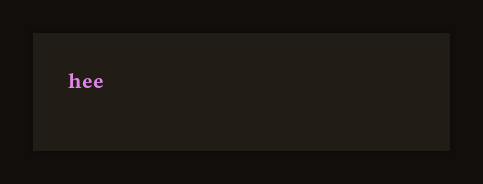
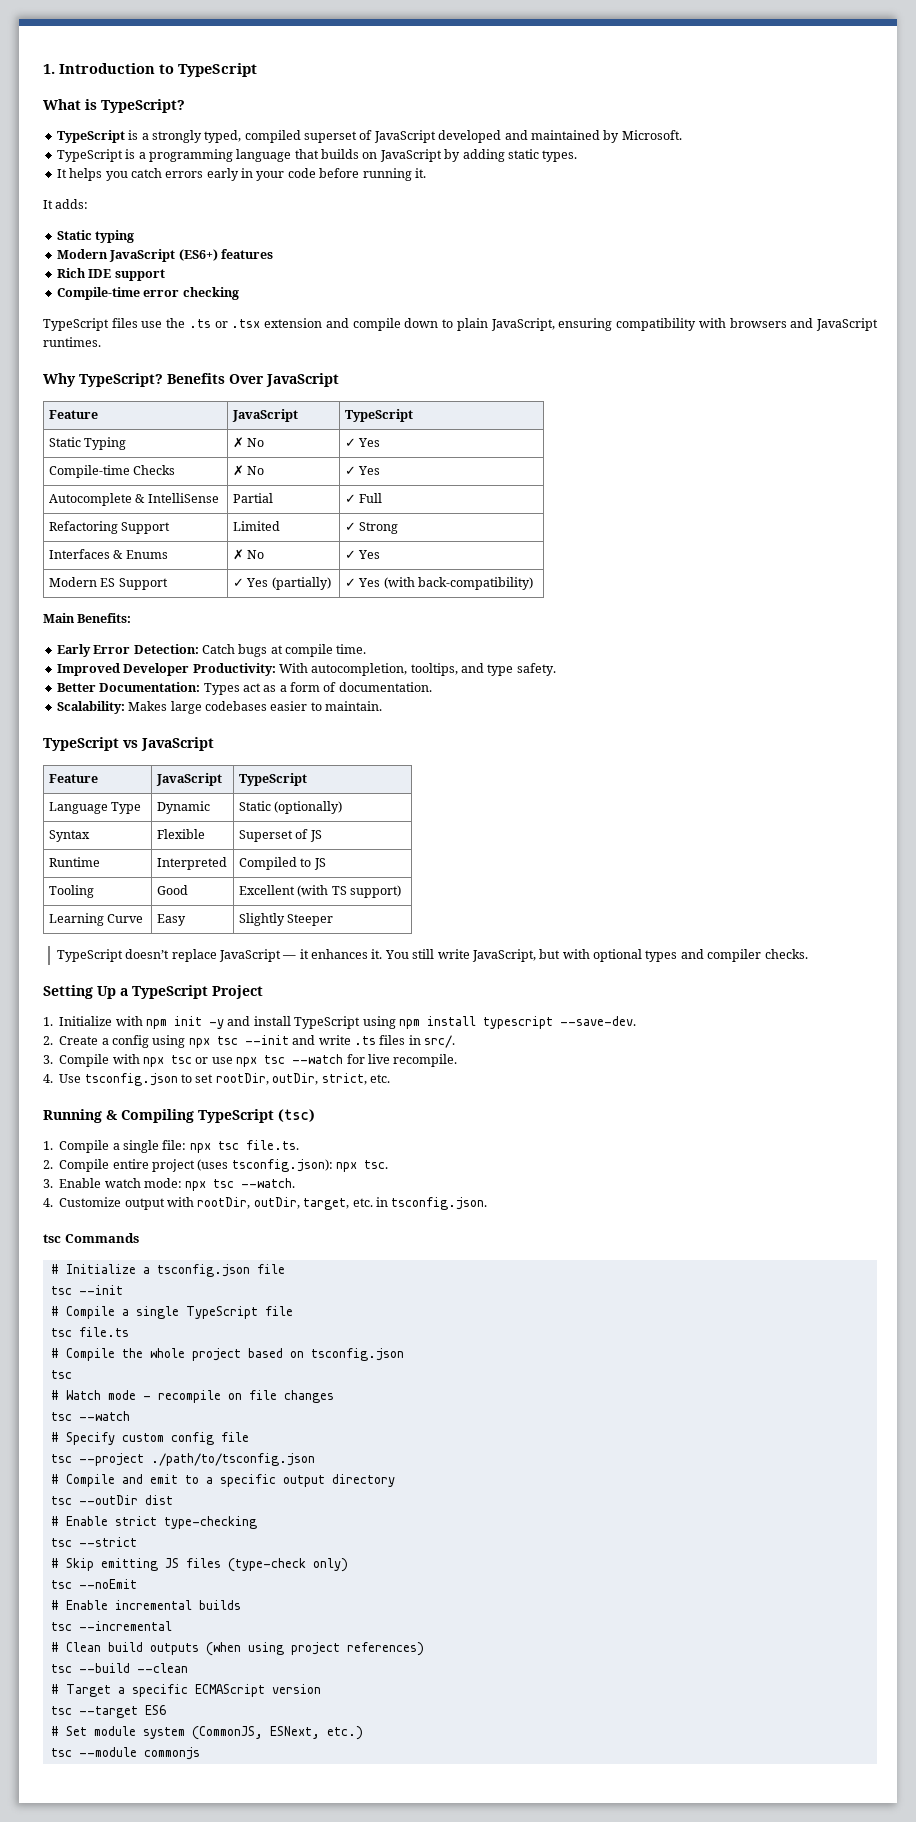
[68,73,104,88] hee -> [43,63,257,77] [43,99,185,113] [56,130,682,143] [56,149,578,162] [56,168,426,181] [43,199,89,209] [56,230,135,243] [56,249,273,262] [56,268,165,281] [56,287,239,300] [43,318,878,331] [43,337,101,347] [43,373,339,387] [48,410,98,419] [231,409,298,422] [344,409,413,422] [48,437,127,450] [232,437,265,448] [344,438,381,447] [48,465,176,478] [232,465,265,476] [344,466,381,475] [48,493,219,506] [232,493,273,503] [344,493,383,503] [48,521,171,534] [232,521,280,531] [344,522,399,534] [48,549,168,559] [232,549,265,560] [344,550,381,559] [48,577,168,590] [232,577,331,590] [344,577,533,590] [43,613,132,623] [56,644,367,657] [56,663,556,676] [56,682,432,695] [56,701,382,714] [43,737,214,751] [48,774,98,783] [155,773,222,786] [238,773,307,786] [48,802,142,814] [156,801,210,814] [238,801,343,814] [48,830,90,842] [156,829,205,839] [238,829,322,842] [48,857,100,867] [156,857,227,870] [238,857,326,870] [48,885,94,898] [156,885,188,895] [238,885,401,898] [48,913,144,926] [156,914,186,926] [238,913,334,926] [56,949,808,962] [43,985,263,999] [43,1016,636,1029] [43,1035,455,1048] [43,1054,458,1067] [43,1073,390,1086] [43,1109,315,1123] [43,1140,299,1153] [43,1159,389,1172] [43,1178,296,1191] [43,1197,488,1210] [43,1233,139,1243] [50,1264,285,1277] [50,1285,123,1295] [50,1306,293,1319] [50,1327,129,1337] [50,1348,404,1361] [50,1370,72,1379] [50,1390,334,1403] [50,1411,130,1421] [50,1432,249,1445] [50,1453,315,1466] [50,1474,395,1487] [50,1495,173,1505] [50,1516,257,1529] [50,1537,137,1547] [50,1558,348,1572] [50,1579,137,1589] [50,1600,241,1610] [50,1621,172,1631] [50,1642,424,1656] [50,1663,188,1673] [50,1684,321,1697] [50,1705,166,1718] [50,1726,363,1740] [50,1747,200,1760] 1. Introduction to TypeScript // What is TypeScript? // TypeScript is a strongly typed, compiled superset of JavaScript developed and maintained by Microsoft. // TypeScript is a programming language that builds on JavaScript by adding static types. // It helps you catch errors early in your code before running it. // It adds: // Static typing // Modern JavaScript (ES6+) features // Rich IDE support // Compile-time error checking // TypeScript files use the .ts or .tsx extension and compile down to plain JavaScript, ensuring compatibility with browsers and JavaScript runtimes. // Why TypeScript? Benefits Over JavaScript // Feature | JavaScript | TypeScript // Static Typing | ✗ No | ✓ Yes // Compile-time Checks | ✗ No | ✓ Yes // Autocomplete & IntelliSense | Partial | ✓ Full // Refactoring Support | Limited | ✓ Strong // Interfaces & Enums | ✗ No | ✓ Yes // Modern ES Support | ✓ Yes (partially) | ✓ Yes (with back-compatibility) // Main Benefits: // Early Error Detection: Catch bugs at compile time. // Improved Developer Productivity: With autocompletion, tooltips, and type safety. // Better Documentation: Types act as a form of documentation. // Scalability: Makes large codebases easier to maintain. // TypeScript vs JavaScript // Feature | JavaScript | TypeScript // Language Type | Dynamic | Static (optionally) // Syntax | Flexible | Superset of JS // Runtime | Interpreted | Compiled to JS // Tooling | Good | Excellent (with TS support) // Learning Curve | Easy | Slightly Steeper // TypeScript doesn’t replace JavaScript — it enhances it. You still write JavaScript, but with optional types and compiler checks. // Setting Up a TypeScript Project // 1. Initialize with npm init -y and install TypeScript using npm install typescript --save-dev. // 2. Create a config using npx tsc --init and write .ts files in src/. // 3. Compile with npx tsc or use npx tsc --watch for live recompile. // 4. Use tsconfig.json to set rootDir, outDir, strict, etc. // Running & Compiling TypeScript (tsc) // 1. Compile a single file: npx tsc file.ts. // 2. Compile entire project (uses tsconfig.json): npx tsc. // 3. Enable watch mode: npx tsc --watch. // 4. Customize output with rootDir, outDir, target, etc. in tsconfig.json. // tsc Commands // # Initialize a tsconfig.json file // tsc --init // # Compile a single TypeScript file // tsc file.ts // # Compile the whole project based on tsconfig.json // tsc // # Watch mode - recompile on file changes // tsc --watch // # Specify custom config file // tsc --project ./path/to/tsconfig.json // # Compile and emit to a specific output directory // tsc --outDir dist // # Enable strict type-checking // tsc --strict // # Skip emitting JS files (type-check only) // tsc --noEmit // # Enable incremental builds // tsc --incremental // # Clean build outputs (when using project references) // tsc --build --clean // # Target a specific ECMAScript version // tsc --target ES6 // # Set module system (CommonJS, ESNext, etc.) // tsc --module commonjs

